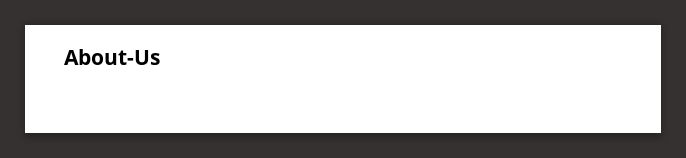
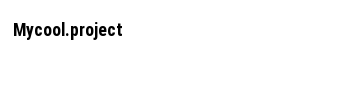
[64,49,160,65] About-Us -> [13,22,123,40] Mycool.project

